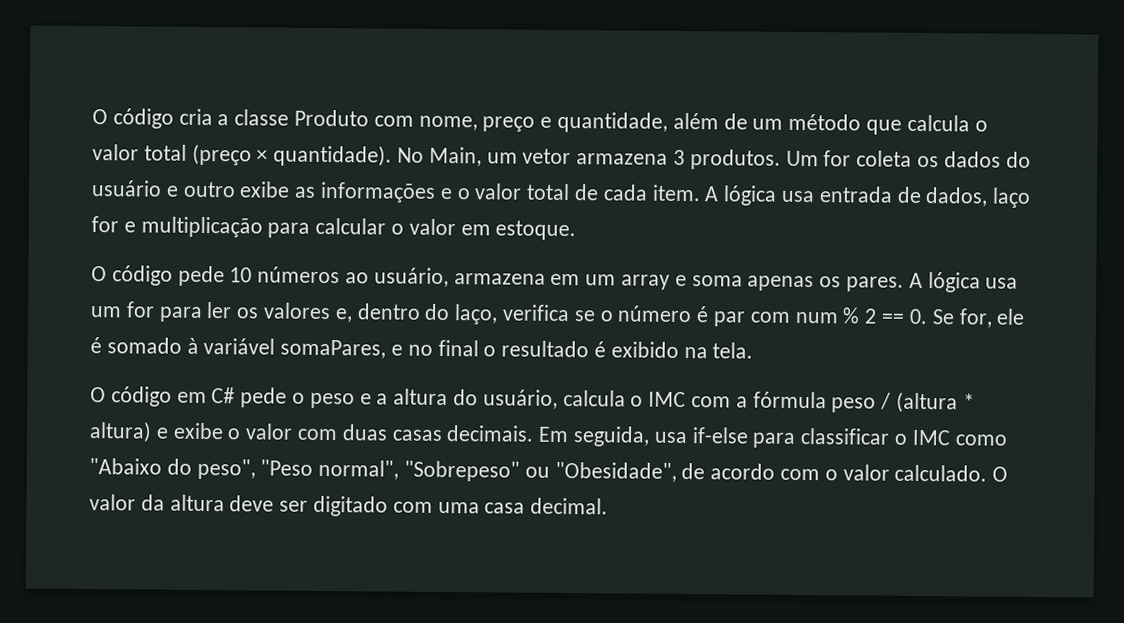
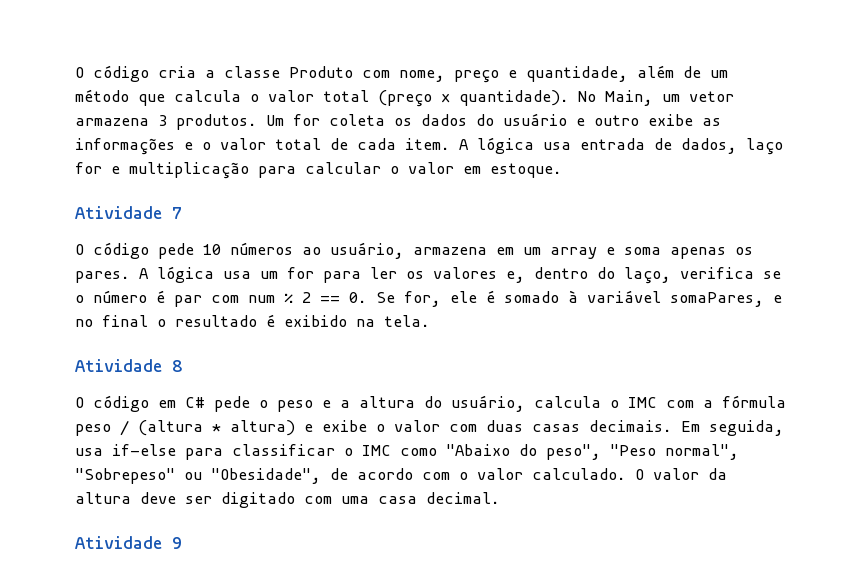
(577, 230) none -> [75,206,182,219] // Atividade 7
(754, 350) none -> [75,359,182,372] // Atividade 8
(609, 506) none -> [75,536,182,549] // Atividade 9

